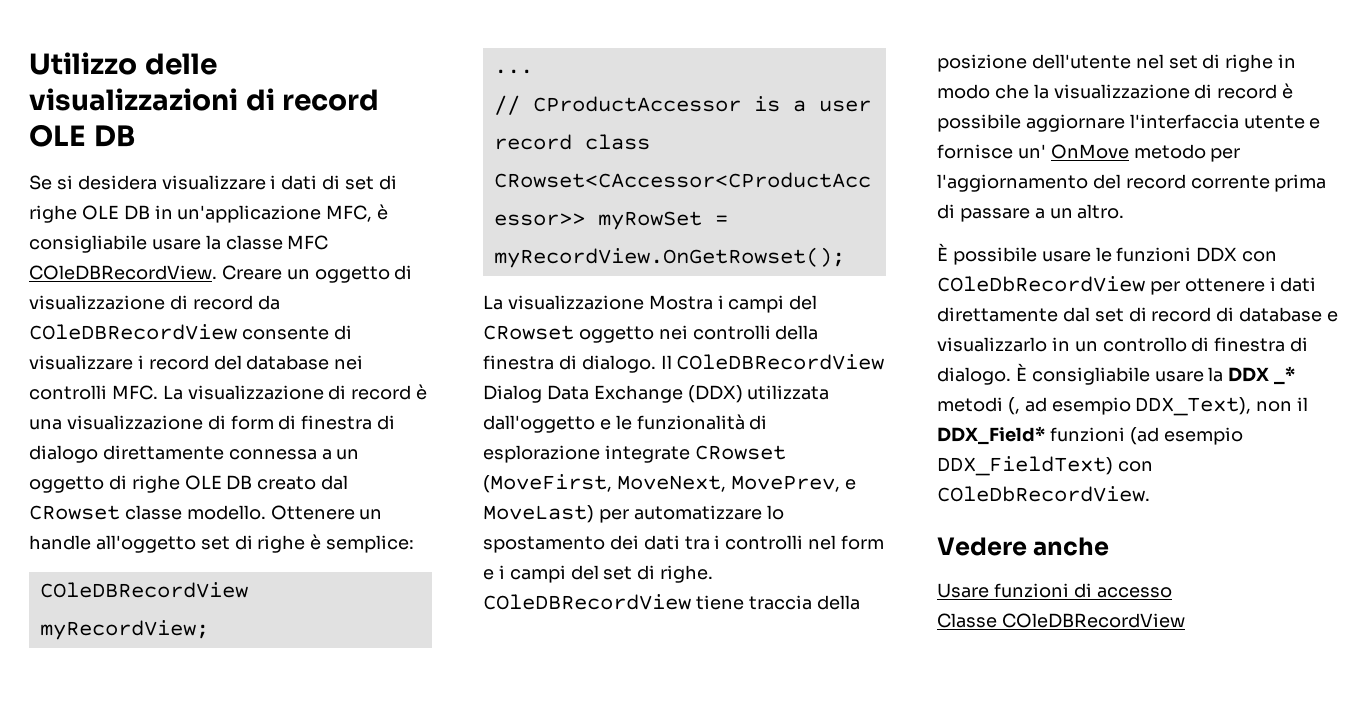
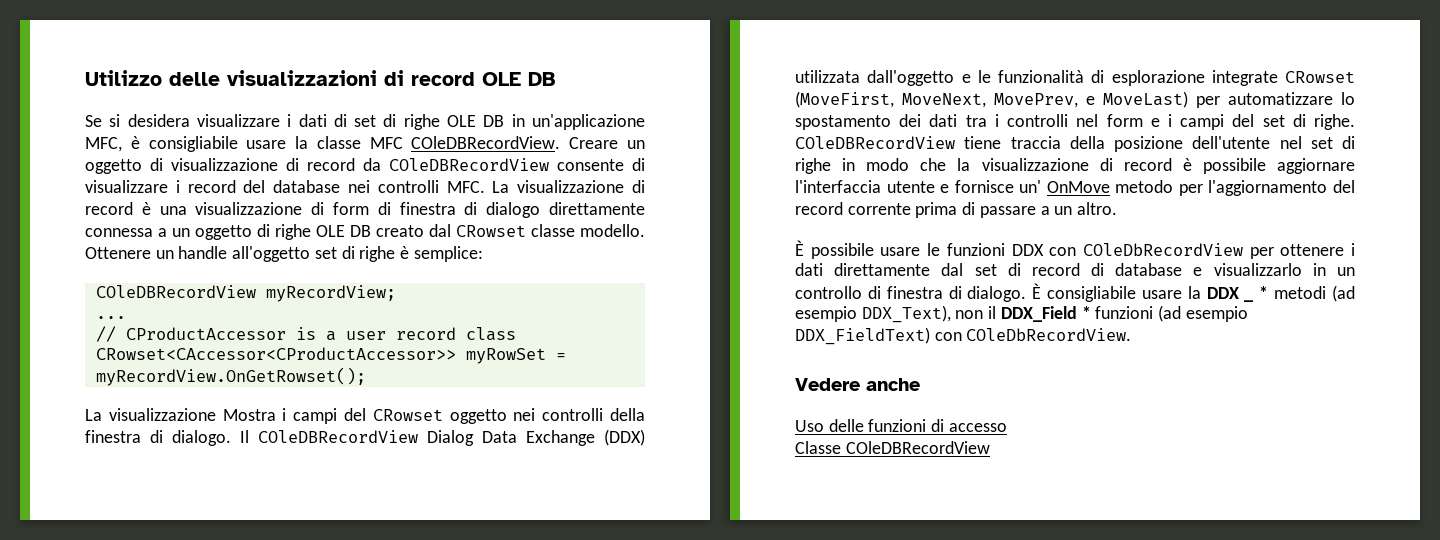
[1274,366,1296,385] [937,397,1047,415] _* metodi (, ad -> [1244,299,1254,302] [1259,285,1355,302] _ * metodi (ad
[937,426,1045,445] DDX_Field* -> [1000,306,1091,322] DDX_Field *
[937,583,989,598] Usare -> [795,419,864,432] Uso delle

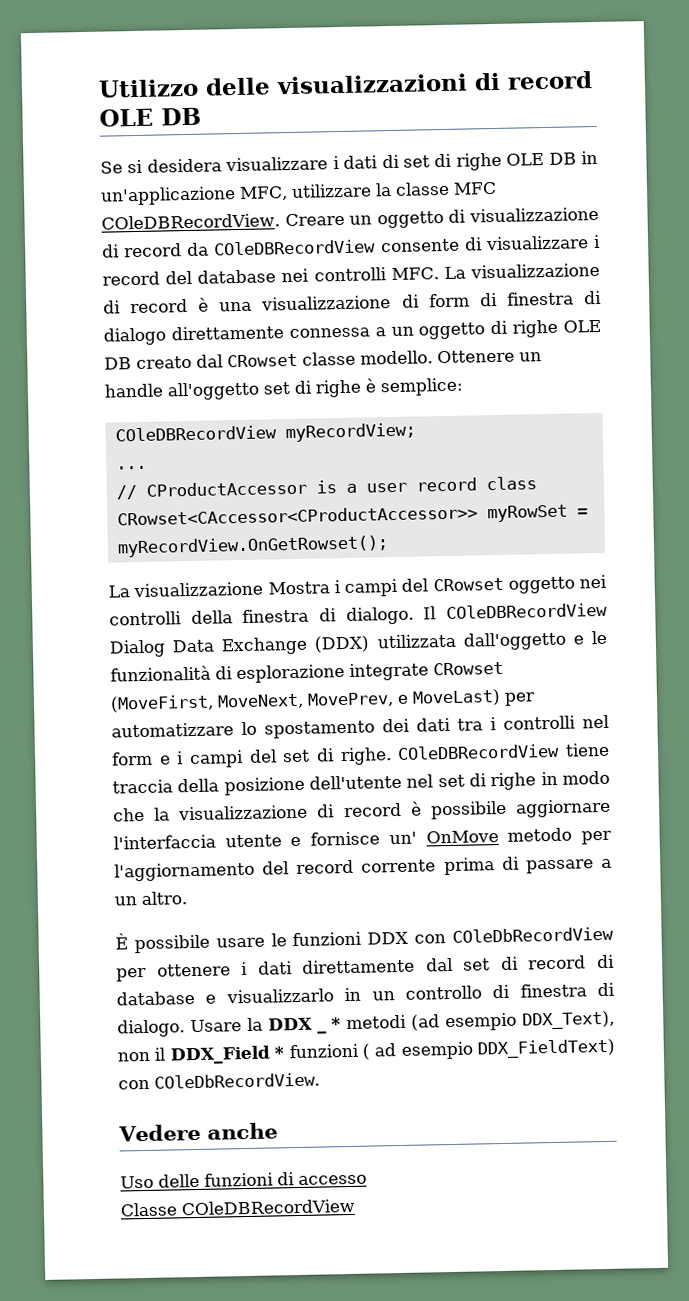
[130,136,287,152] è consigliabile usare -> [291,183,372,198] utilizzare
[1032,283,1182,302] È consigliabile usare -> [189,1019,242,1033] Usare
[1158,305,1182,322] (ad -> [361,1043,397,1060] ( ad

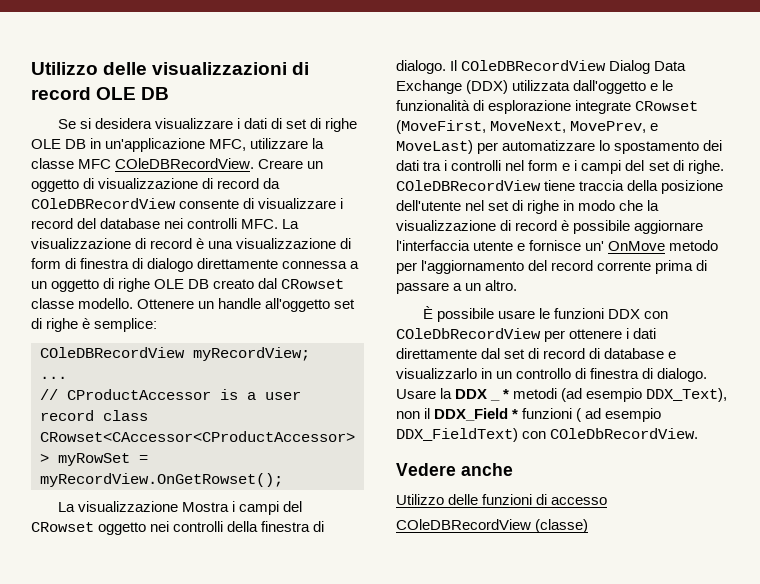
[120,1175,154,1189] Uso -> [396,494,444,505] Utilizzo
[120,1198,355,1217] Classe COleDBRecordView -> [396,519,589,533] COleDBRecordView (classe)

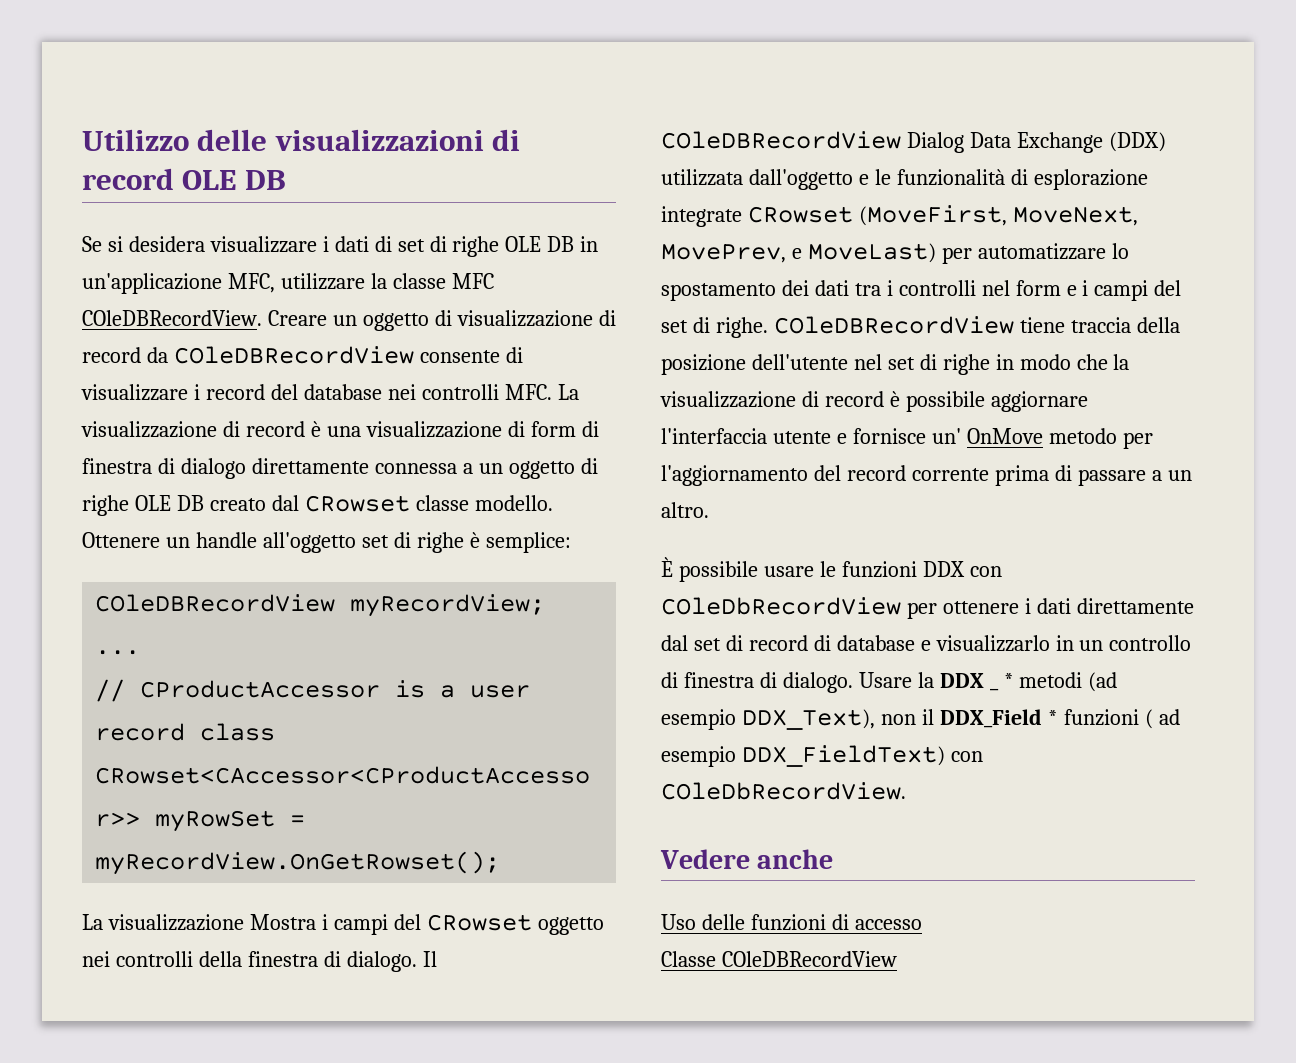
[396,494,444,505] Utilizzo -> [661,914,696,930] Uso
[396,519,589,533] COleDBRecordView (classe) -> [661,951,897,967] Classe COleDBRecordView

